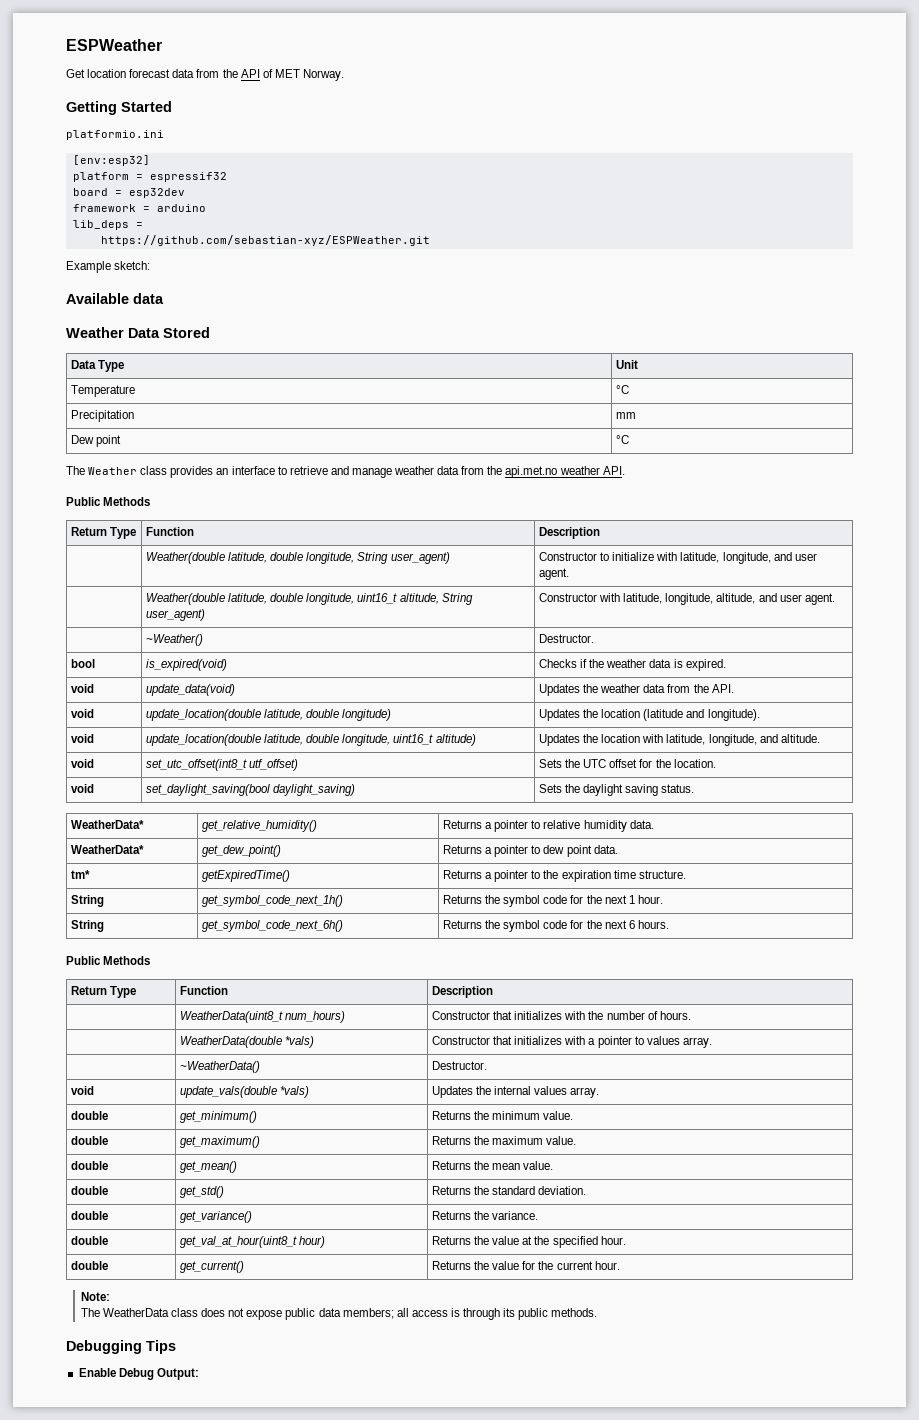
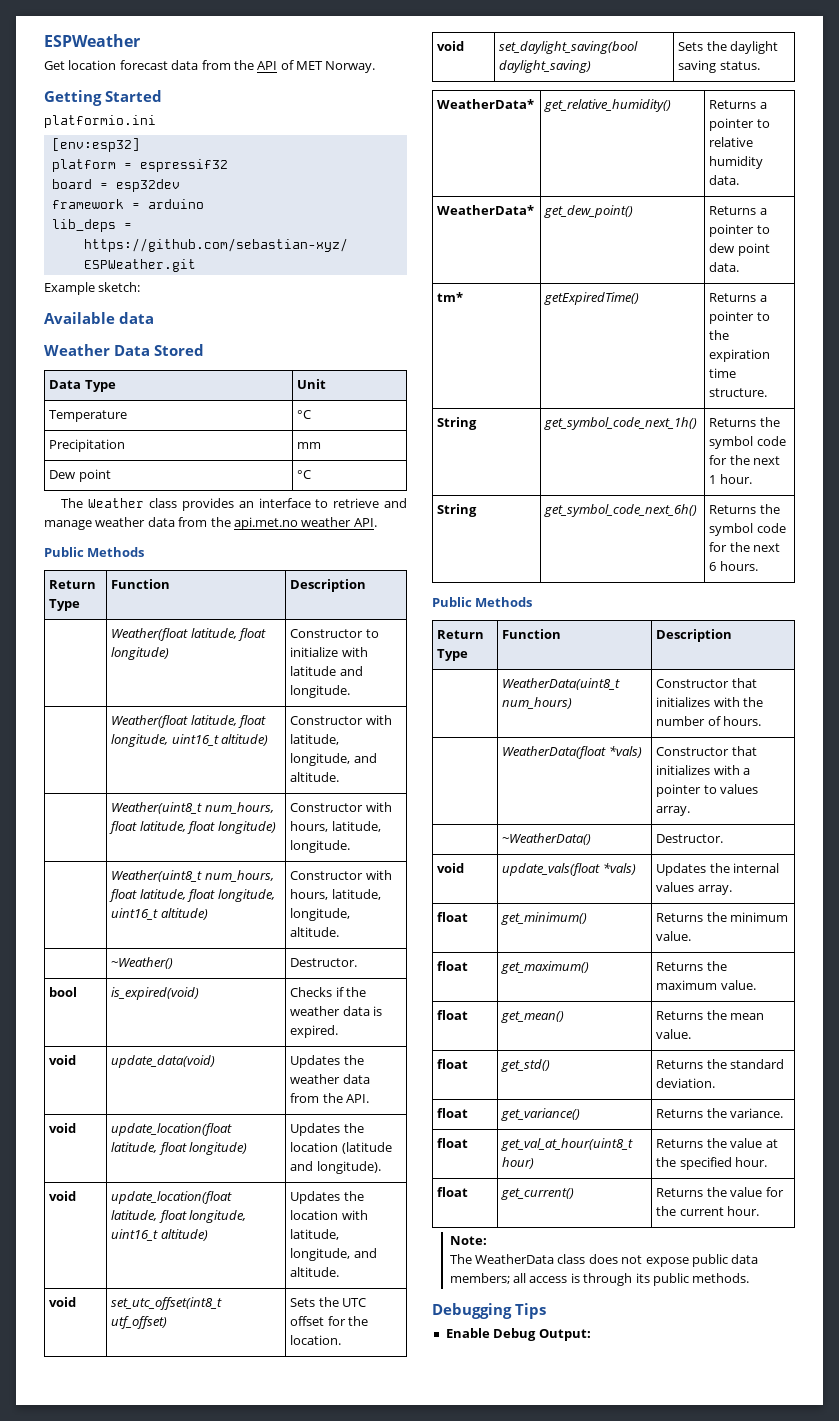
[145,552,450,564] [538,552,817,564] [538,568,569,580] [145,593,473,605] [145,609,205,621] [538,593,835,605] Weather(double latitude, double longitude, String user_agent) | Constructor to initialize with latitude, longitude, and user agent. // | Weather(double latitude, double longitude, uint16_t altitude, String user_agent) | Constructor with latitude, longitude, altitude, and user agent. -> [111,628,267,641] [111,647,170,660] [290,629,379,638] [290,647,368,657] [290,666,363,676] [290,685,351,698] [111,715,267,728] [111,734,269,747] [290,715,392,725] [290,734,340,745] [290,753,377,766] [290,772,340,782] [111,802,274,814] [109,821,276,834] [290,802,392,812] [290,821,381,832] [290,840,351,853] [111,870,274,882] [109,889,275,902] [111,908,208,920] [290,870,392,880] [290,889,381,900] [290,908,351,921] [290,927,340,937] Weather(float latitude, float longitude) | Constructor to initialize with latitude and longitude. // | Weather(float latitude, float longitude, uint16_t altitude) | Constructor with latitude, longitude, and altitude. // | Weather(uint8_t num_hours, float latitude, float longitude) | Constructor with hours, latitude, longitude. // | Weather(uint8_t num_hours, float latitude, float longitude, uint16_t altitude) | Constructor with hours, latitude, longitude, altitude.
[145,709,340,721] update_location(double latitude, double -> [111,1123,233,1136] [111,1142,187,1155] update_location(float latitude, float
[145,734,340,746] update_location(double latitude, double -> [111,1191,233,1204] [111,1210,187,1223] update_location(float latitude, float
[179,1036,282,1048] WeatherData(double -> [502,746,607,759] WeatherData(float
[179,1086,277,1098] update_vals(double -> [502,863,601,876] update_vals(float
[70,1111,108,1120] double -> [437,912,469,922] float
[70,1136,108,1145] double -> [437,961,469,971] float
[70,1161,108,1170] double -> [437,1010,469,1020] float
[70,1186,108,1195] double -> [437,1059,469,1069] float
[70,1211,108,1220] double -> [437,1108,469,1118] float
[70,1236,108,1245] double -> [437,1138,469,1148] float
[70,1261,108,1270] double -> [437,1187,469,1197] float

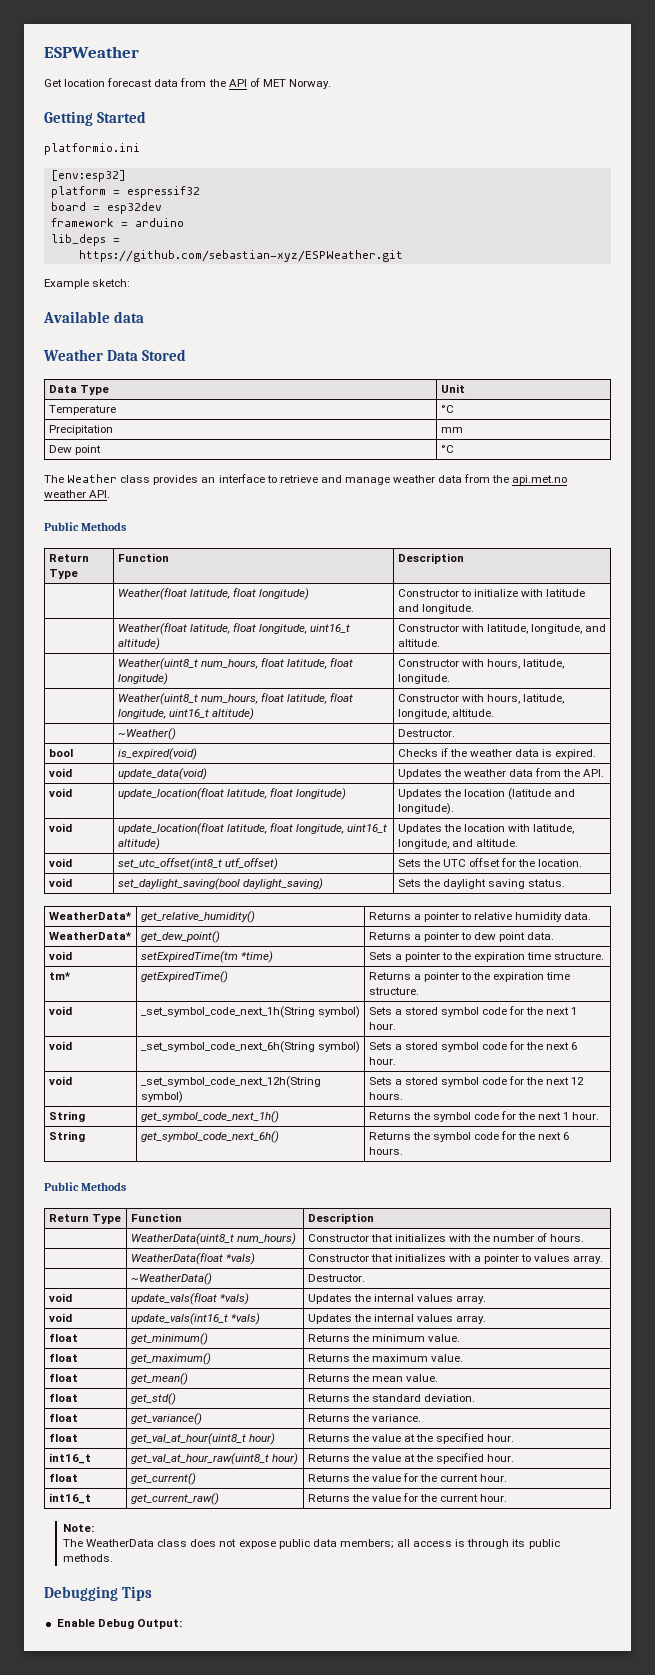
(740, 267) none -> [48,951,72,960] [140,951,273,963] [368,952,605,962] // void | setExpiredTime(tm *time) | Sets a pointer to the expiration time structure.
(768, 392) none -> [48,1006,72,1015] [140,1006,360,1018] [368,1006,578,1017] [368,1022,396,1030] [48,1041,72,1050] [140,1041,360,1053] [368,1041,578,1052] [368,1057,396,1065] [48,1076,72,1085] [140,1076,321,1088] [140,1091,183,1103] [368,1076,585,1087] [368,1092,403,1100] // void | _set_symbol_code_next_1h(String symbol) | Sets a stored symbol code for the next 1 hour. // void | _set_symbol_code_next_6h(String symbol) | Sets a stored symbol code for the next 6 hour. // void | _set_symbol_code_next_12h(String symbol) | Sets a stored symbol code for the next 12 hours.
(732, 890) none -> [48,1313,72,1322] [130,1313,260,1325] [307,1314,487,1324] // void | update_vals(int16_t *vals) | Updates the internal values array.
(768, 1162) none -> [48,1453,91,1464] [130,1453,298,1465] [307,1453,515,1464] // int16_t | get_val_at_hour_raw(uint8_t hour) | Returns the value at the specified hour.
(760, 1211) none -> [48,1493,91,1504] [130,1493,219,1505] [307,1493,508,1502] // int16_t | get_current_raw() | Returns the value for the current hour.

